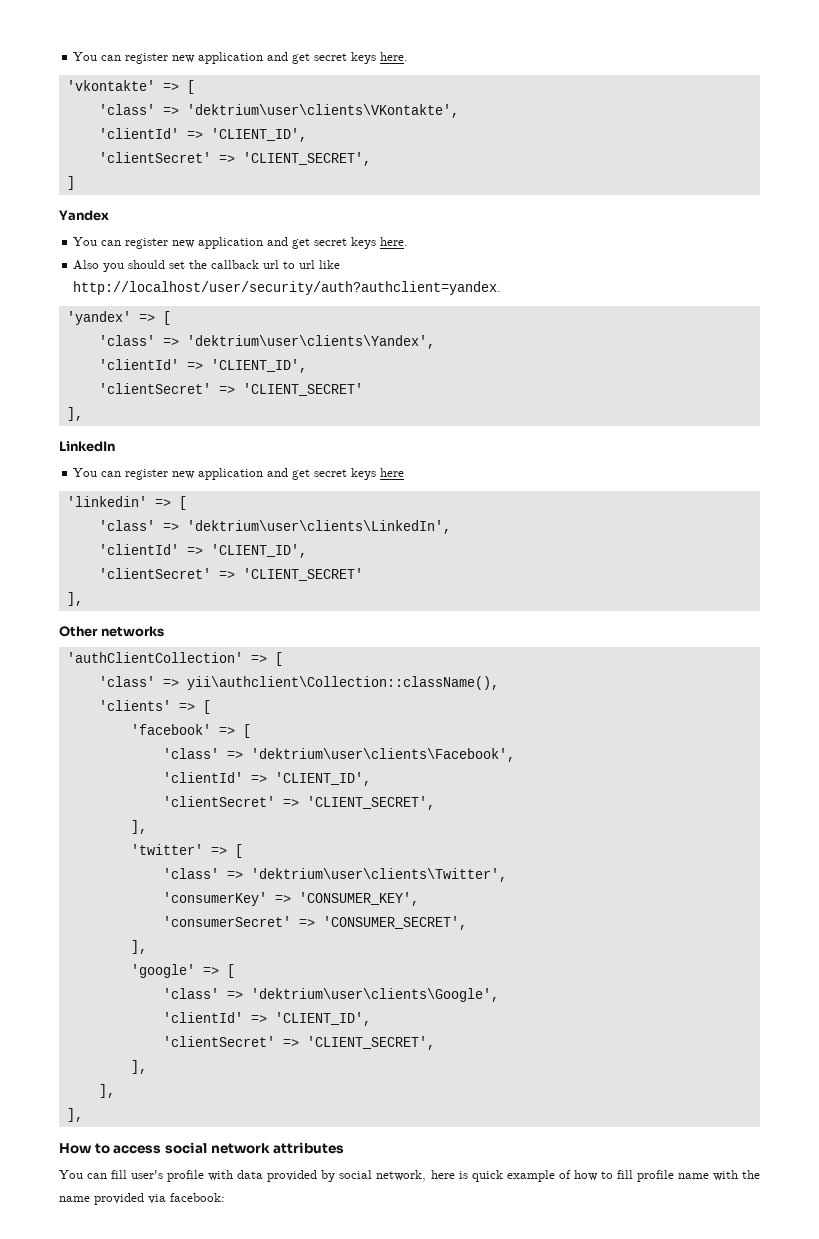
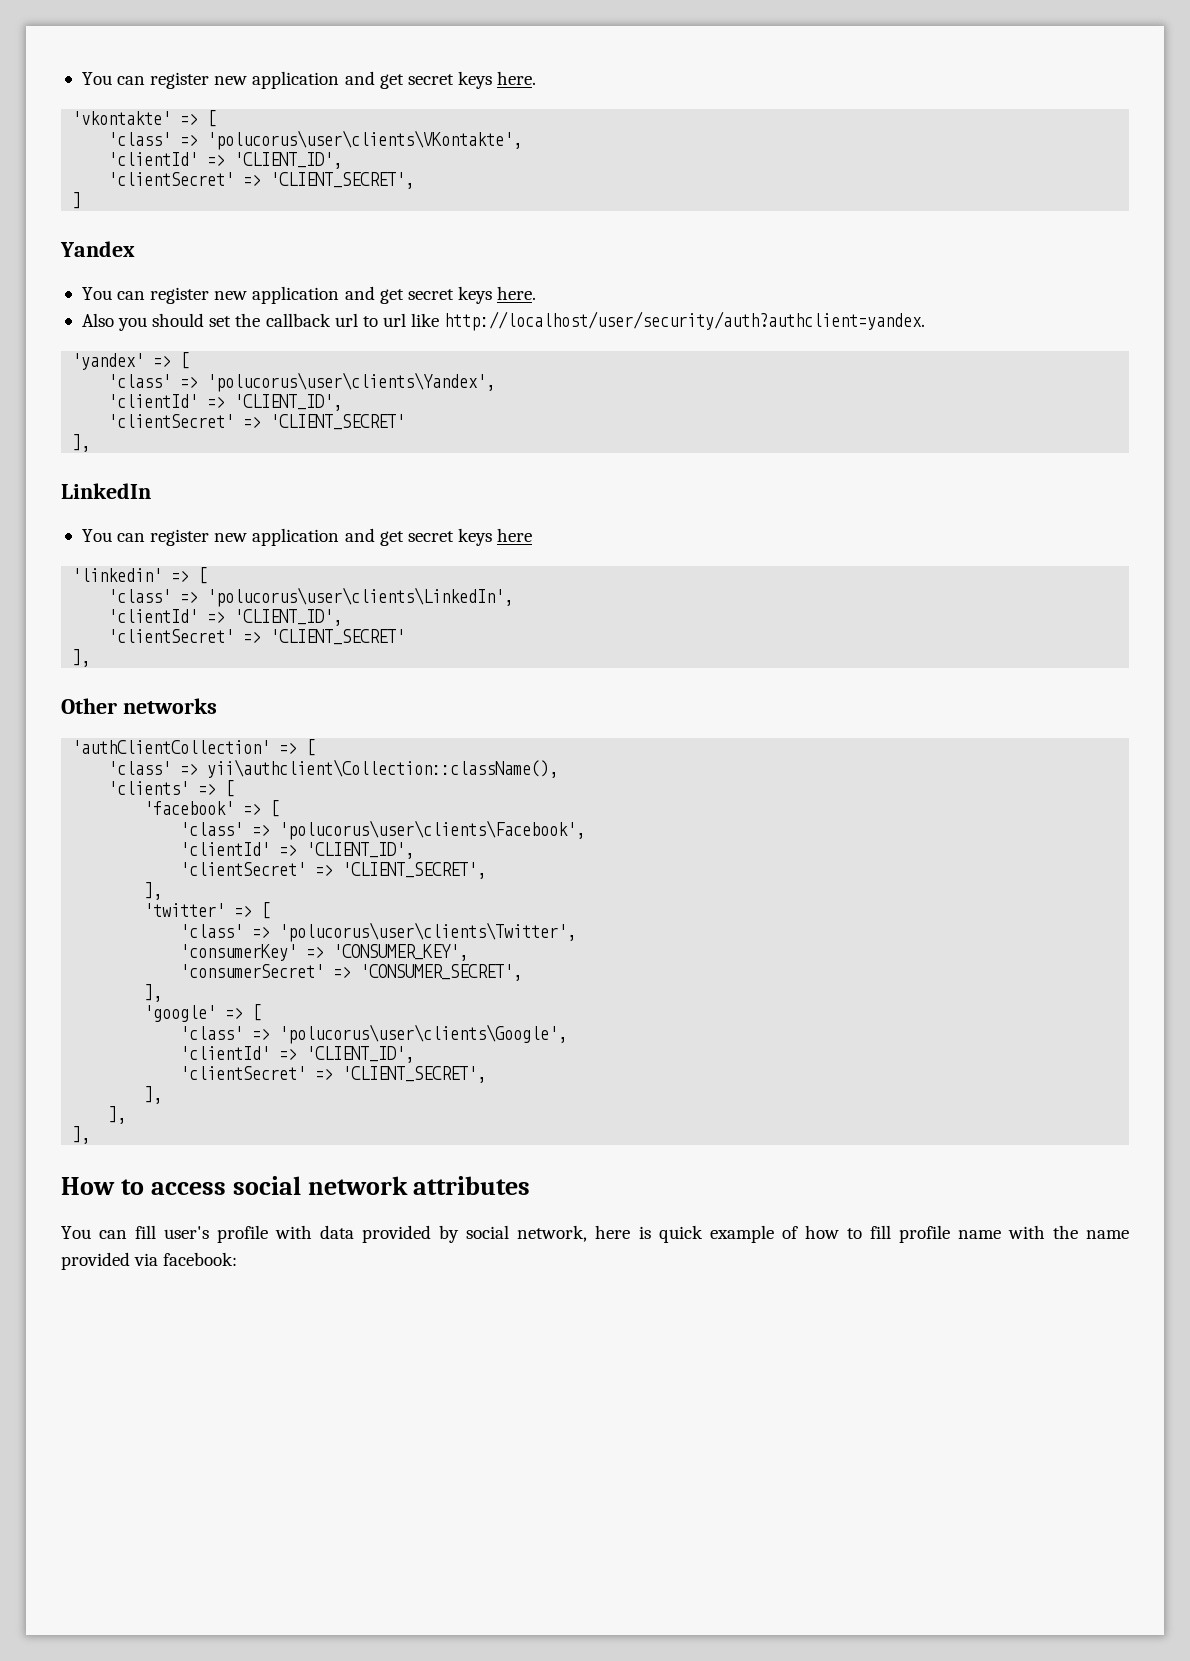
[186,104,459,118] 'dektrium\user\clients\VKontakte', -> [207,130,523,150] 'polucorus\user\clients\VKontakte',
[186,335,435,349] 'dektrium\user\clients\Yandex', -> [207,372,496,392] 'polucorus\user\clients\Yandex',
[186,520,451,534] 'dektrium\user\clients\LinkedIn', -> [207,587,514,607] 'polucorus\user\clients\LinkedIn',
[250,748,515,762] 'dektrium\user\clients\Facebook', -> [279,820,586,840] 'polucorus\user\clients\Facebook',
[250,868,507,882] 'dektrium\user\clients\Twitter', -> [279,922,577,942] 'polucorus\user\clients\Twitter',
[250,988,499,1002] 'dektrium\user\clients\Google', -> [279,1024,568,1044] 'polucorus\user\clients\Google',

